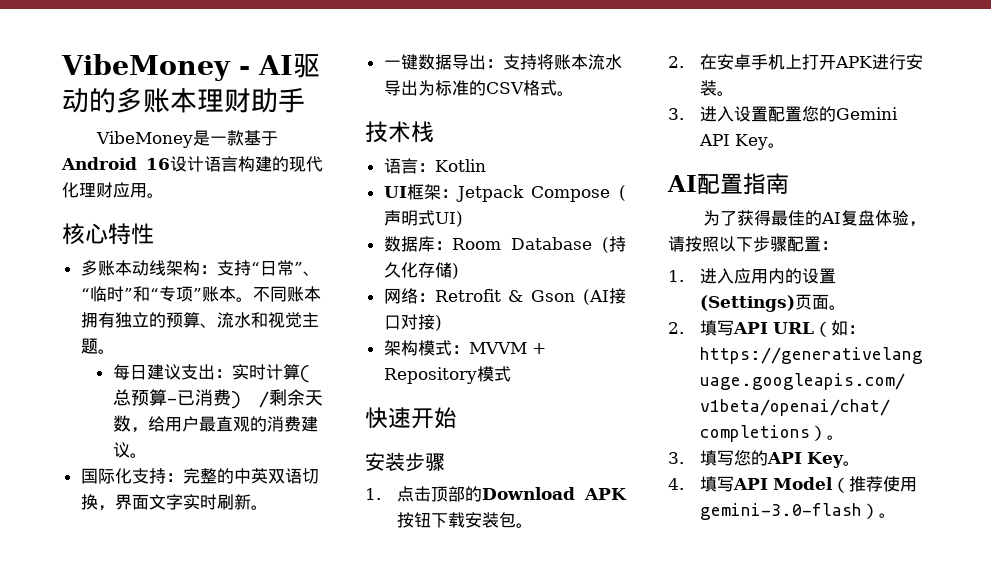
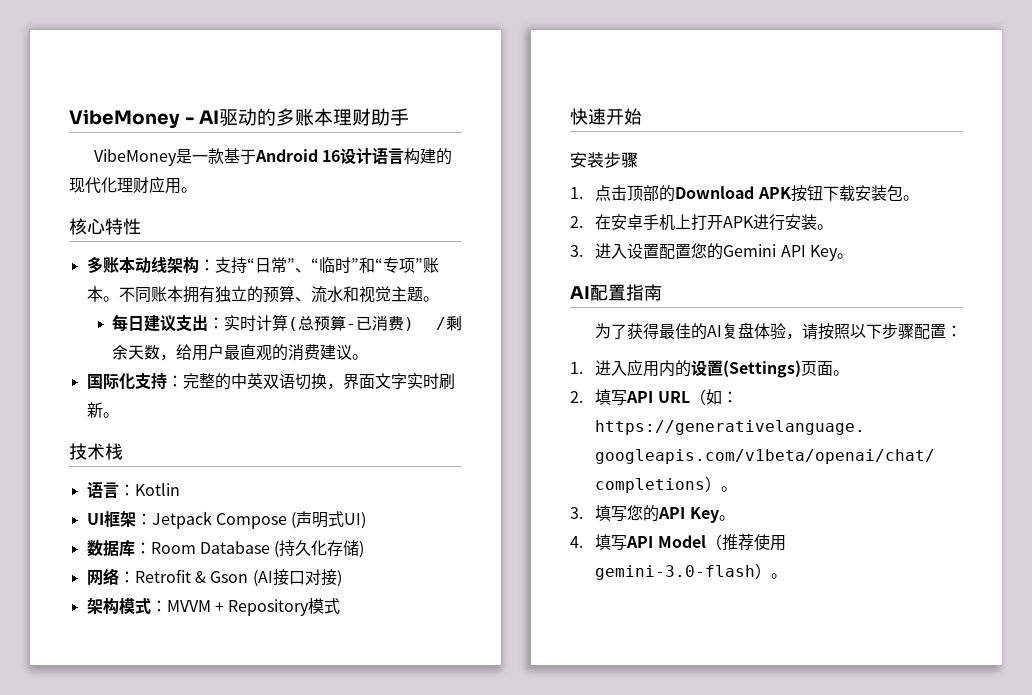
[383,54,622,70] [383,80,574,96] // 一键数据导出：支持将账本流水导出为标准的CSV格式。 -> (119, 415) none

